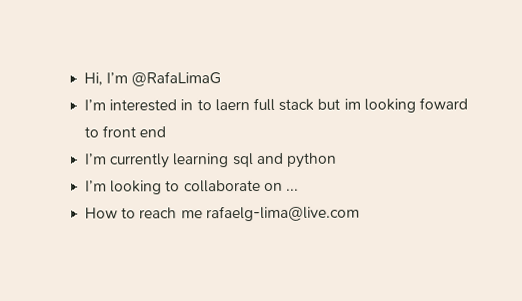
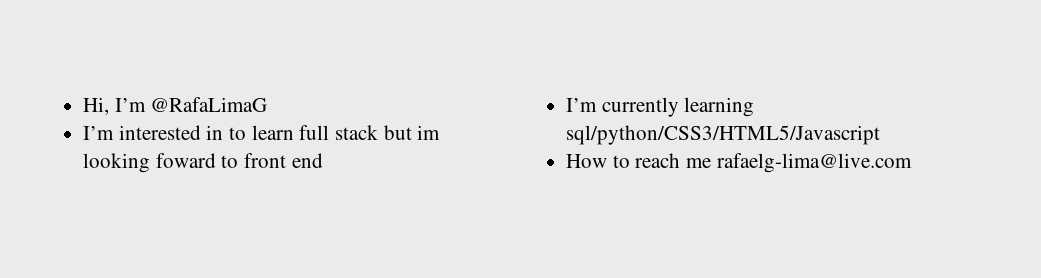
[214,99,250,112] laern -> [251,125,294,140] learn
[232,152,337,168] [85,180,299,195] sql and python // I’m looking to collaborate on ... -> [566,125,881,145] sql/python/CSS3/HTML5/Javascript

